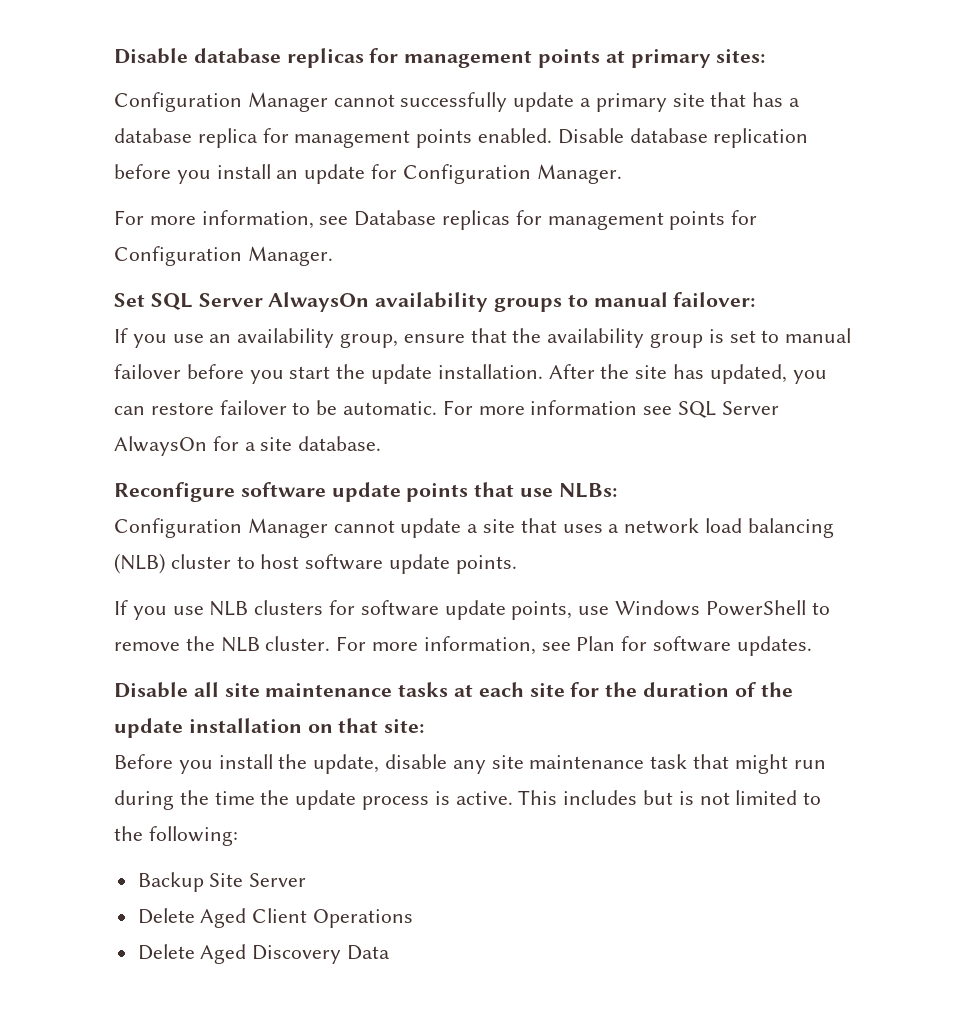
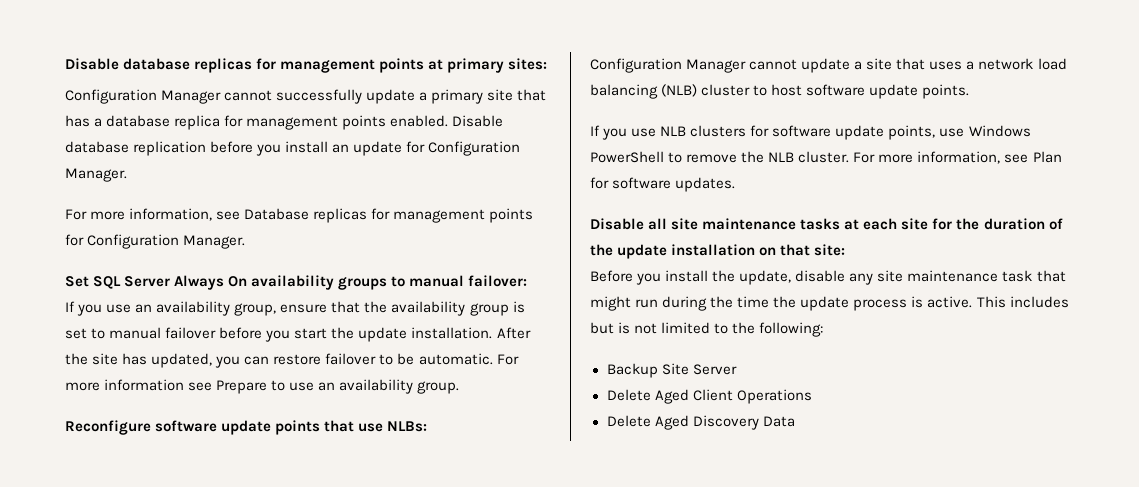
[268,292,370,312] AlwaysOn -> [174,275,248,290] Always On
[678,401,779,418] [114,436,382,456] SQL Server AlwaysOn for a site database. -> [216,379,460,394] Prepare to use an availability group.

